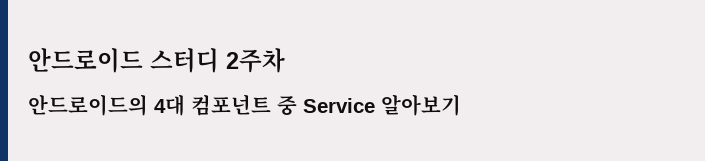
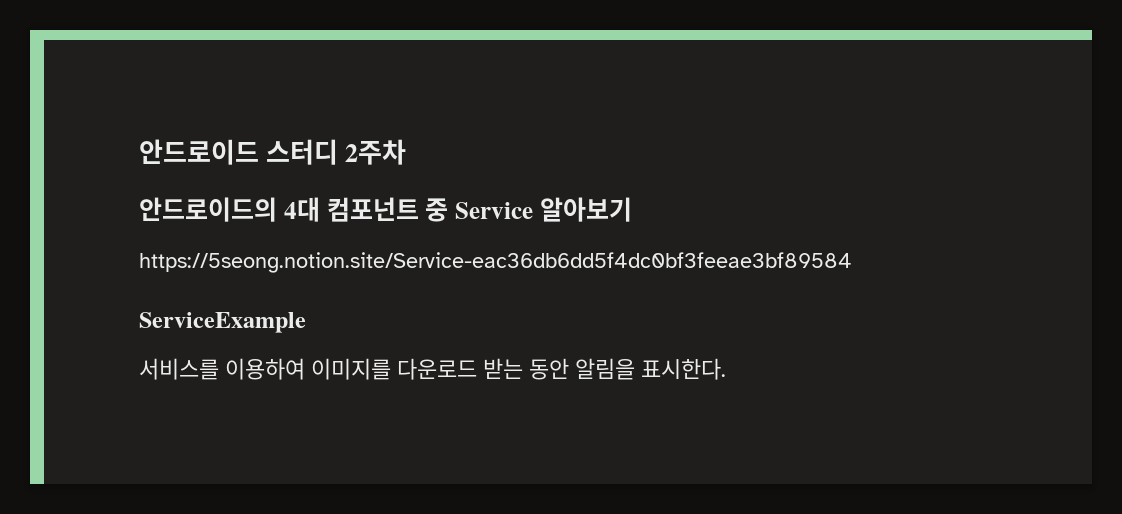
(461, 105) none -> [139,252,852,273] [139,312,306,333] [139,358,726,380] // https://5seong.notion.site/Service-eac36db6dd5f4dc0bf3feeae3bf89584 // ServiceExample // 서비스를 이용하여 이미지를 다운로드 받는 동안 알림을 표시한다.

